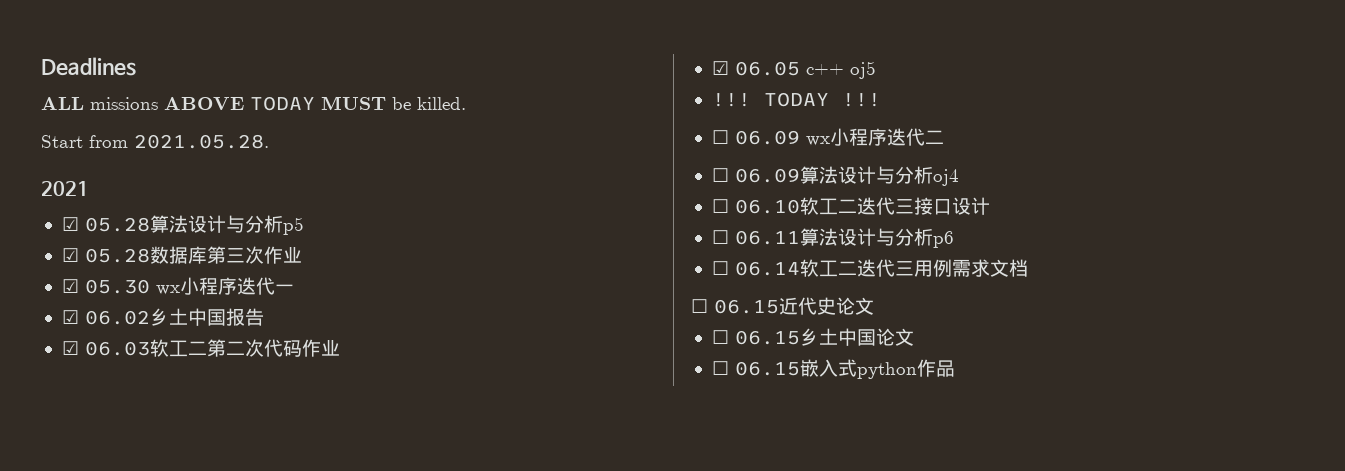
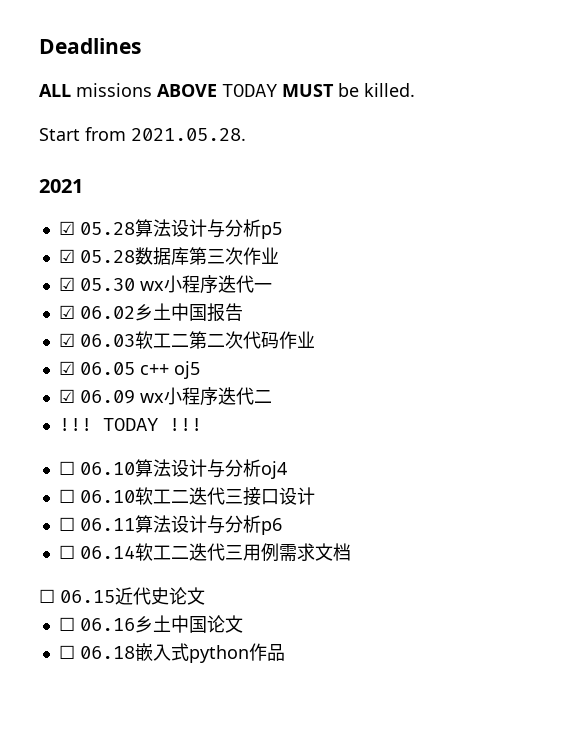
[711,92,881,107] [711,130,729,144] !!! TODAY !!! // ☐ -> [58,389,75,403] ☑
[711,168,800,183] // ☐ 06.09 -> [58,418,202,431] [58,461,135,475] // !!! TODAY !!! // ☐ 06.10
[734,330,800,345] 06.15 -> [79,618,135,631] 06.16
[734,361,800,376] 06.15 -> [79,646,135,659] 06.18

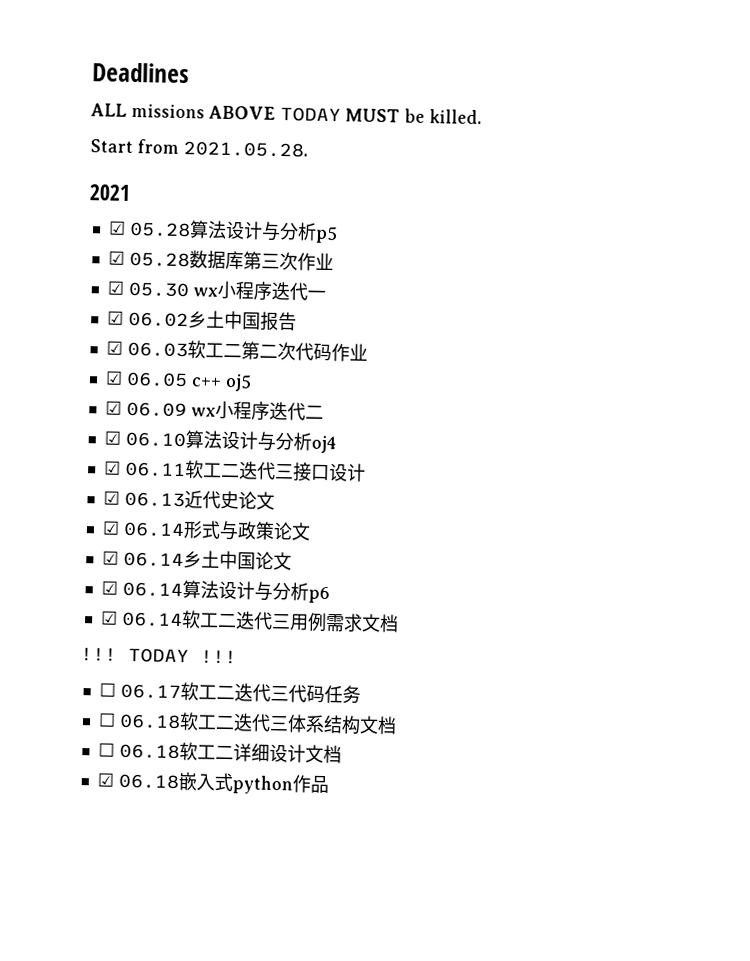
[58,418,202,431] [58,461,75,475] !!! TODAY !!! // ☐ -> [103,430,121,445] ☑
[58,489,135,503] ☐ 06.10 -> [103,460,186,478] ☑ 06.11
[58,517,135,531] ☐ 06.11 -> [102,490,275,510] [101,520,311,541] [101,550,292,571] [100,580,183,598] ☑ 06.13近代史论文 // ☑ 06.14形式与政策论文 // ☑ 06.14乡土中国论文 // ☑ 06.14
[58,545,75,559] ☐ -> [100,610,118,625] ☑
[39,587,205,605] [58,615,243,633] [58,645,75,659] ☐ 06.15近代史论文 // ☐ 06.16乡土中国论文 // ☐ -> [80,647,237,665] [98,682,361,704] [97,712,397,735] [97,742,342,764] [96,772,114,787] !!! TODAY !!! // ☐ 06.17软工二迭代三代码任务 // ☐ 06.18软工二迭代三体系结构文档 // ☐ 06.18软工二详细设计文档 // ☑

